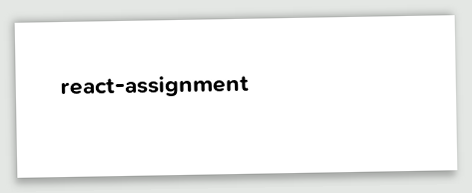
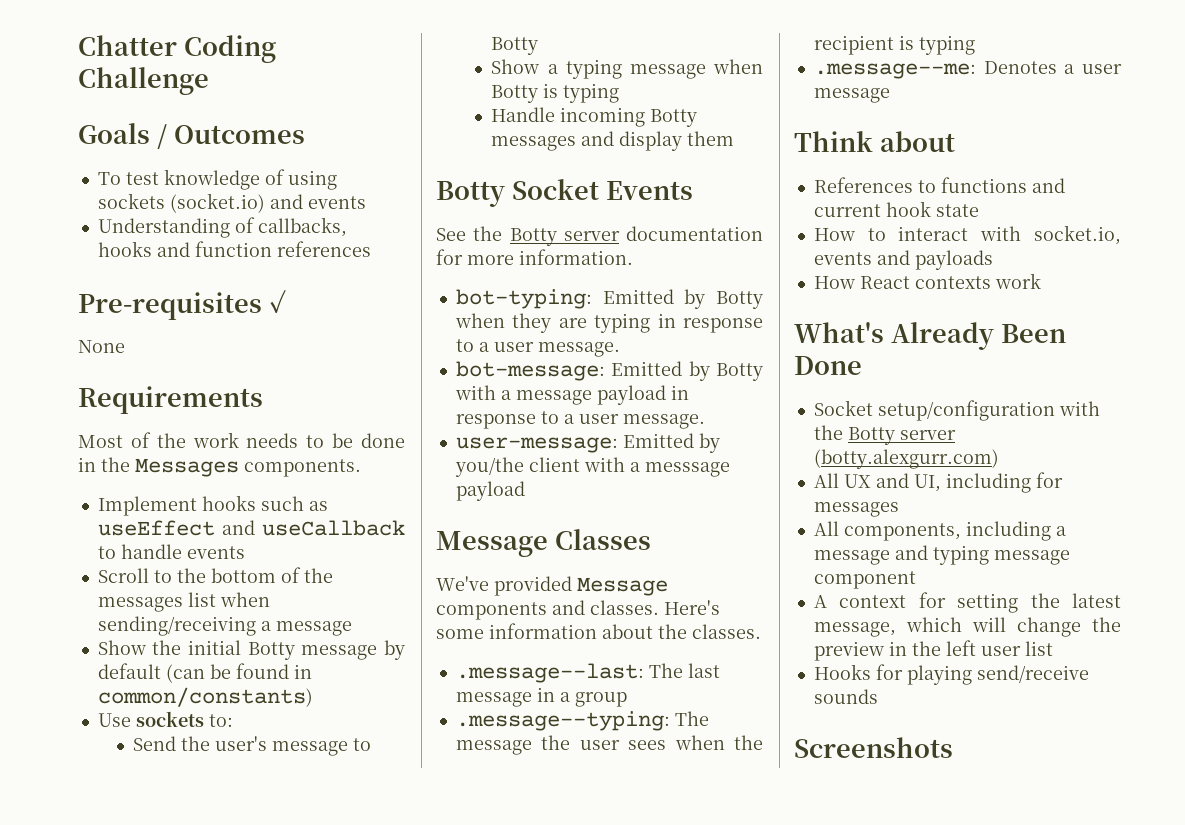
[60,74,249,99] react-assignment -> [78,35,276,63] [78,67,209,95] [78,123,305,149] [97,169,337,190] [97,193,366,213] [97,217,347,238] [97,241,371,257] [78,289,287,320] [78,340,125,353] [78,386,263,414] [78,432,405,448] [78,457,361,477] [97,495,328,516] [97,520,405,536] [97,544,245,559] [97,567,333,583] [97,592,270,612] [97,616,352,636] [97,640,405,660] [97,663,312,683] [97,687,313,707] [97,711,233,727] [133,736,372,756] [491,37,539,55] [491,59,763,79] [491,83,620,103] [491,107,698,127] [491,131,735,151] [436,179,693,207] [436,226,763,246] [436,249,633,265] [455,289,763,309] [454,313,763,333] [455,339,620,357] [455,361,763,381] [454,385,689,405] [455,411,705,429] [455,433,720,453] [454,457,730,477] [455,481,525,501] [436,529,651,557] [436,576,668,596] [436,600,720,620] [436,623,761,639] [455,663,720,683] [455,687,627,707] [455,711,709,731] [455,735,763,755] [813,35,975,55] [813,61,1122,79] [813,88,890,103] [794,131,955,152] [813,177,1065,193] [813,201,979,217] [813,225,1121,245] [813,250,993,270] [813,273,1041,289] [794,322,1066,350] [794,356,862,375] [813,400,1100,421] [813,425,956,445] [813,449,999,469] [813,472,1063,493] [813,502,899,517] [813,521,1066,541] [813,545,1070,565] [813,571,916,589] [813,592,1121,613] [813,617,1121,637] [813,640,1053,661] [813,664,1089,685] [813,689,878,704] [794,737,953,758] Chatter Coding Challenge // Goals / Outcomes // To test knowledge of using sockets (socket.io) and events // Understanding of callbacks, hooks and function references // Pre-requisites ✓ // None // Requirements // Most of the work needs to be done in the Messages components. // Implement hooks such as useEffect and useCallback to handle events // Scroll to the bottom of the messages list when sending/receiving a message // Show the initial Botty message by default (can be found in common/constants) // Use sockets to: // Send the user's message to Botty // Show a typing message when Botty is typing // Handle incoming Botty messages and display them // Botty Socket Events // See the Botty server documentation for more information. // bot-typing: Emitted by Botty when they are typing in response to a user message. // bot-message: Emitted by Botty with a message payload in response to a user message. // user-message: Emitted by you/the client with a messsage payload // Message Classes // We've provided Message components and classes. Here's some information about the classes. // .message--last: The last message in a group // .message--typing: The message the user sees when the recipient is typing // .message--me: Denotes a user message // Think about // References to functions and current hook state // How to interact with socket.io, events and payloads // How React contexts work // What's Already Been Done // Socket setup/configuration with the Botty server (botty.alexgurr.com) // All UX and UI, including for messages // All components, including a message and typing message component // A context for setting the latest message, which will change the preview in the left user list // Hooks for playing send/receive sounds // Screenshots

